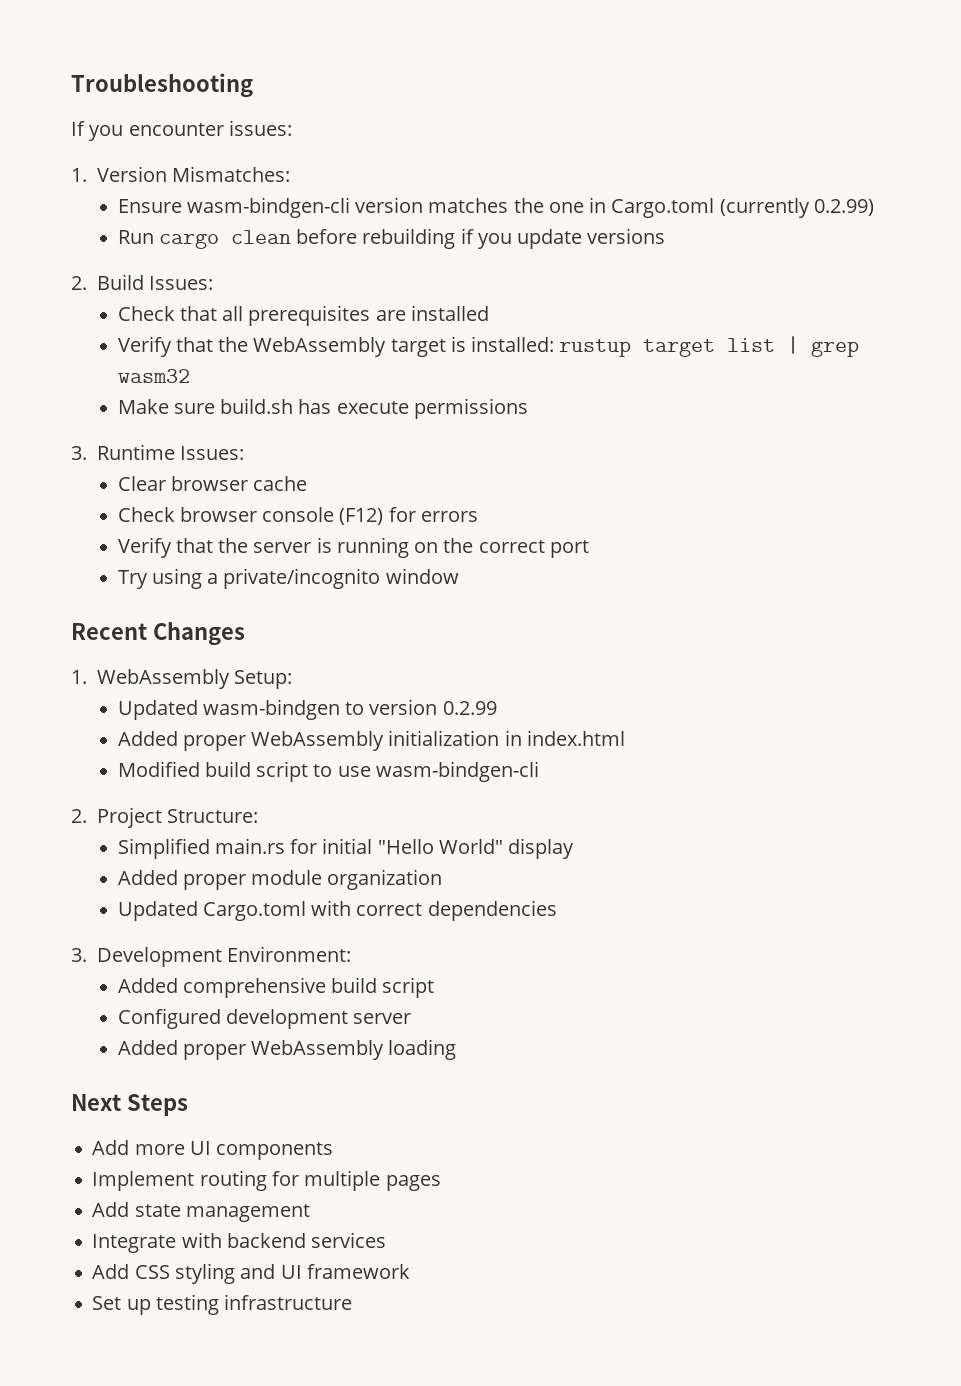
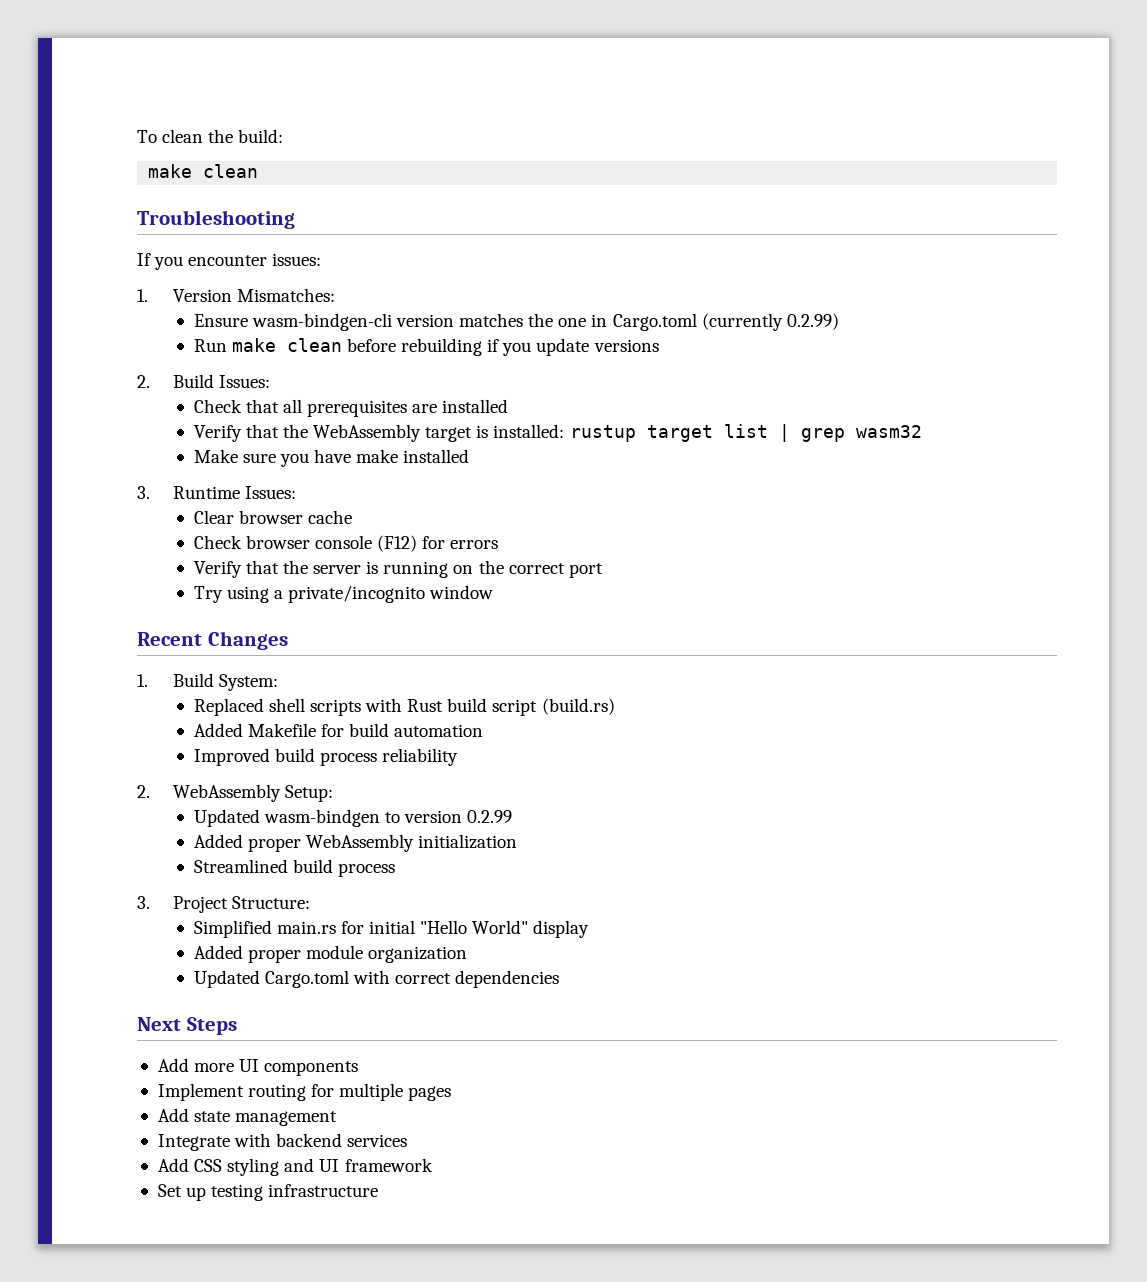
(71, 85) none -> [137,129,284,143] [148,164,259,178] To clean the build: // make clean //
[158,233,219,249] cargo -> [231,338,276,352] make
[220,398,528,419] build.sh has execute permissions -> [279,449,470,467] you have make installed
(87, 677) none -> [172,673,278,691] [193,698,615,716] [193,723,484,737] [193,748,459,766] [137,785,150,798] Build System: // Replaced shell scripts with Rust build script (build.rs) // Added Makefile for build automation // Improved build process reliability // 2.
[504,730,625,746] [117,761,539,782] [71,809,87,823] in index.html // Modified build script to use wasm-bindgen-cli // 2. -> [193,859,395,877] [137,896,150,909] // Streamlined build process // 3.
[71,946,352,967] [117,977,435,998] [117,1008,412,1029] [117,1039,457,1060] // 3. Development Environment: // Added comprehensive build script // Configured development server // Added proper WebAssembly loading -> (560, 979) none

